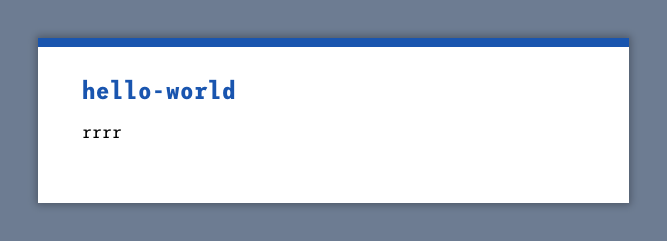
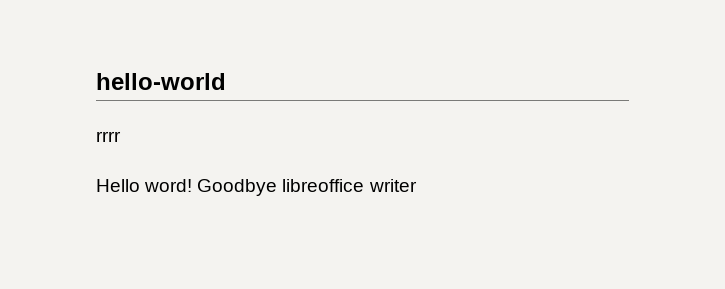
(122, 133) none -> [96,179,417,196] // Hello word! Goodbye libreoffice writer

